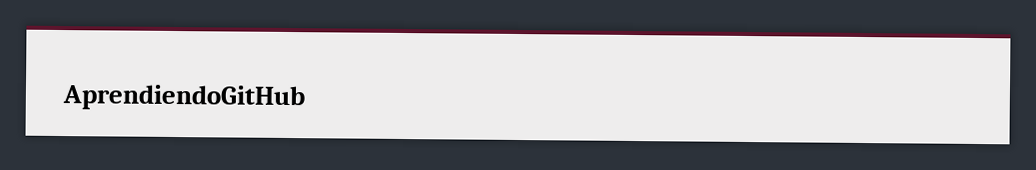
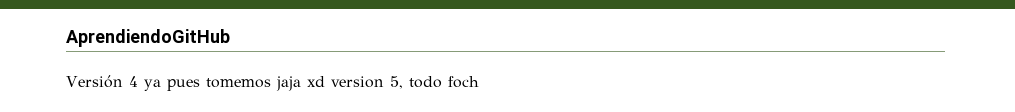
(305, 98) none -> [66,75,479,91] // Versión 4 ya pues tomemos jaja xd version 5, todo foch

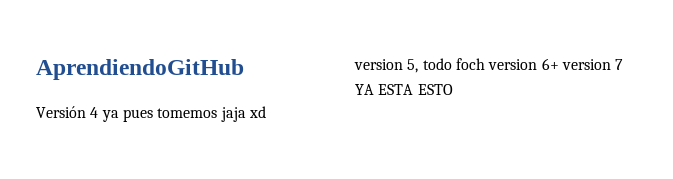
(479, 82) none -> [488,58,624,70] [355,84,453,95] version 6+ version 7 YA ESTA ESTO

